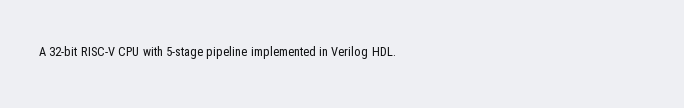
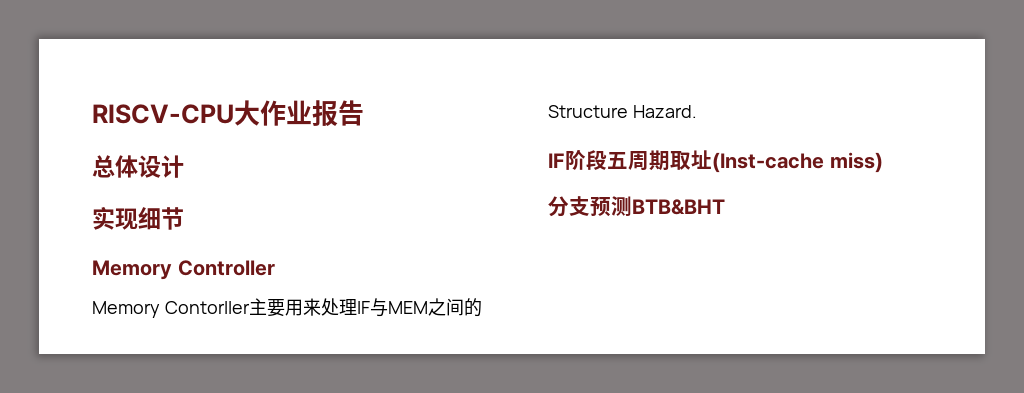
[39,46,396,59] A 32-bit RISC-V CPU with 5-stage pipeline implemented in Verilog HDL. -> [92,100,364,127] [92,155,184,178] [92,206,184,230] [92,260,275,280] [92,298,482,318] [548,105,697,118] [548,149,883,173] [548,196,725,217] RISCV-CPU大作业报告 // 总体设计 // 实现细节 // Memory Controller // Memory Contorller主要用来处理IF与MEM之间的Structure Hazard. // IF阶段五周期取址(Inst-cache miss) // 分支预测BTB&BHT

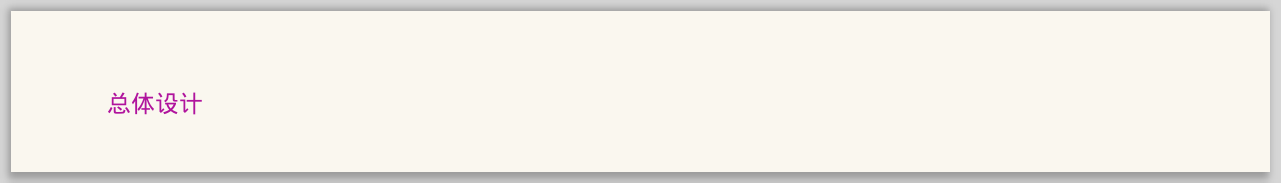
[92,100,364,127] RISCV-CPU大作业报告 // -> (107, 103) none
[92,206,184,230] [92,260,275,280] [92,298,482,318] [548,105,697,118] [548,149,883,173] [548,196,725,217] // 实现细节 // Memory Controller // Memory Contorller主要用来处理IF与MEM之间的Structure Hazard. // IF阶段五周期取址(Inst-cache miss) // 分支预测BTB&BHT -> (203, 103) none

